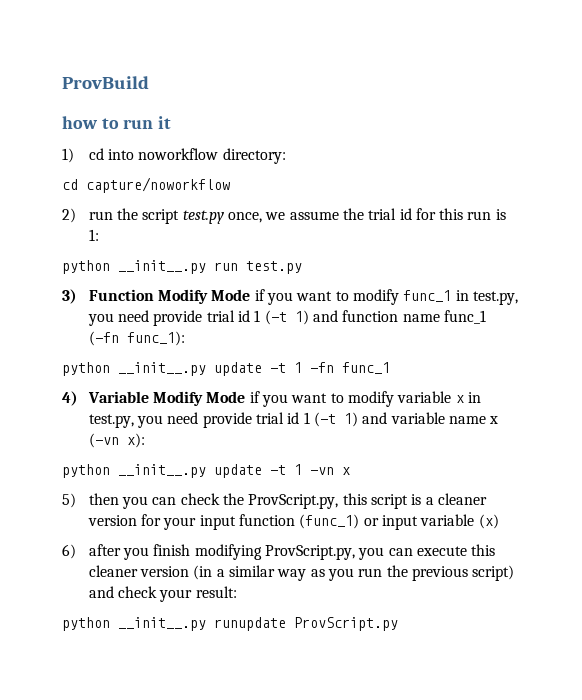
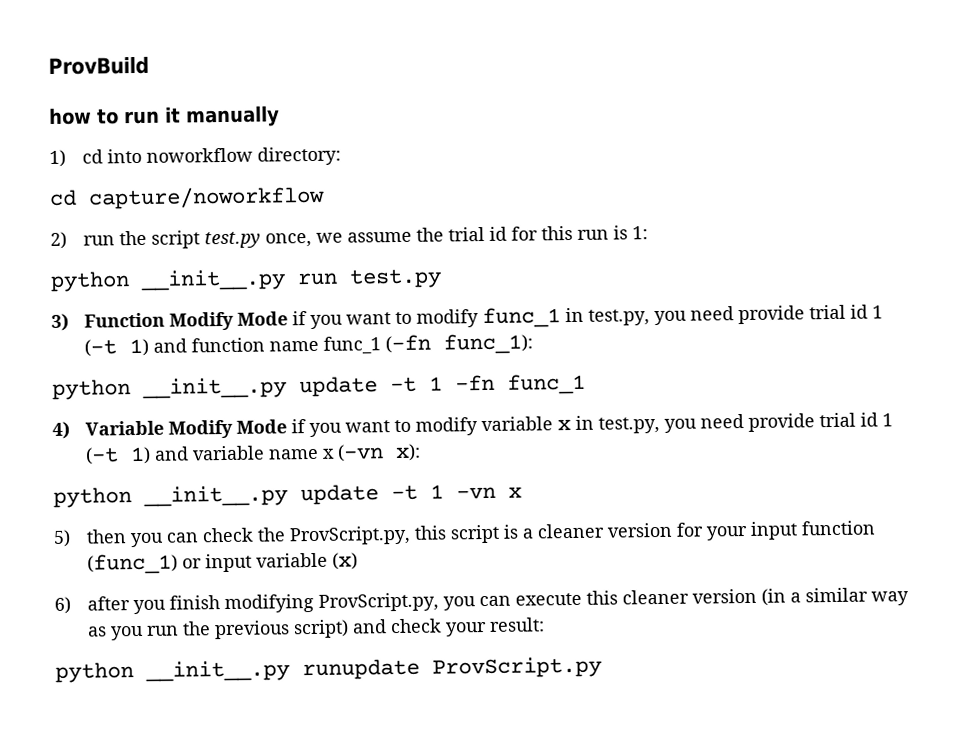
(172, 122) none -> [186,105,280,128] manually

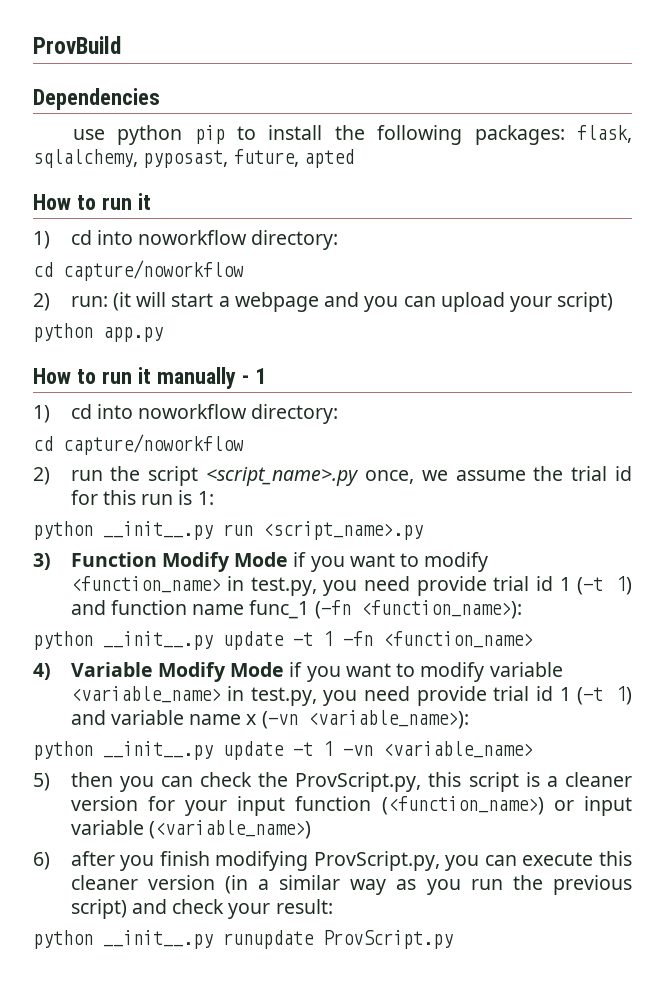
[49,107,92,125] how -> [33,88,160,110] [72,125,632,145] [33,149,354,168] [33,193,151,210] [33,230,339,250] [33,260,244,281] [33,292,614,312] [33,323,163,342] [33,368,71,384] Dependencies // use python pip to install the following packages: flask, sqlalchemy, pyposast, future, apted // How to run it // 1) cd into noworkflow directory: // cd capture/noworkflow // 2) run: (it will start a webpage and you can upload your script) // python app.py // How
(280, 116) none -> [241,368,266,384] - 1
[203,231,261,249] test.py -> [206,467,360,486] <script_name>.py
[349,268,442,289] test.py -> [263,521,423,540] <script_name>.py
[481,307,561,329] func_1 -> [70,576,221,593] <function_name>
[442,333,533,355] func_1): -> [360,600,522,619] <function_name>):
[507,373,586,395] func_1 -> [383,631,533,648] <function_name>
[556,419,571,431] x -> [70,686,221,703] <variable_name>
[394,443,421,462] x): -> [307,710,469,729] <variable_name>):
[508,486,522,498] x -> [383,741,533,758] <variable_name>
[86,553,178,575] (func_1) -> [381,796,544,815] (<function_name>)
[331,552,358,570] (x) -> [148,820,311,839] (<variable_name>)

